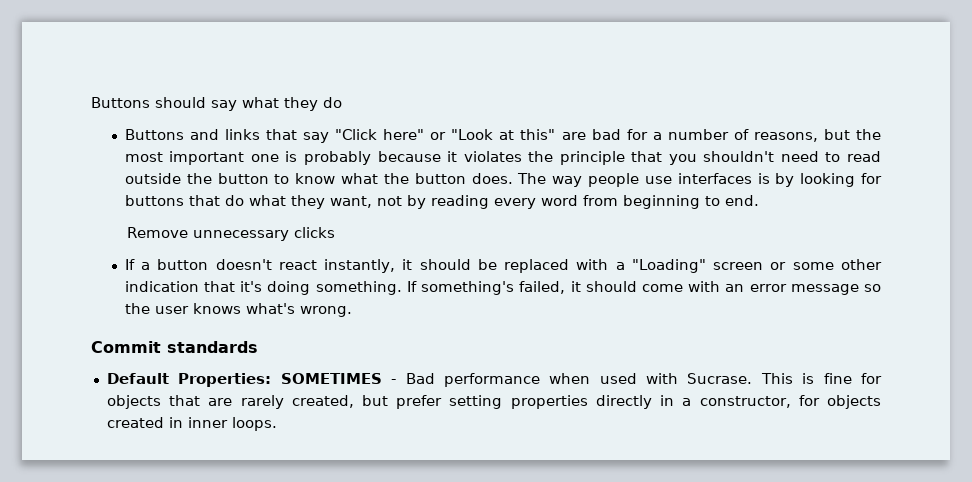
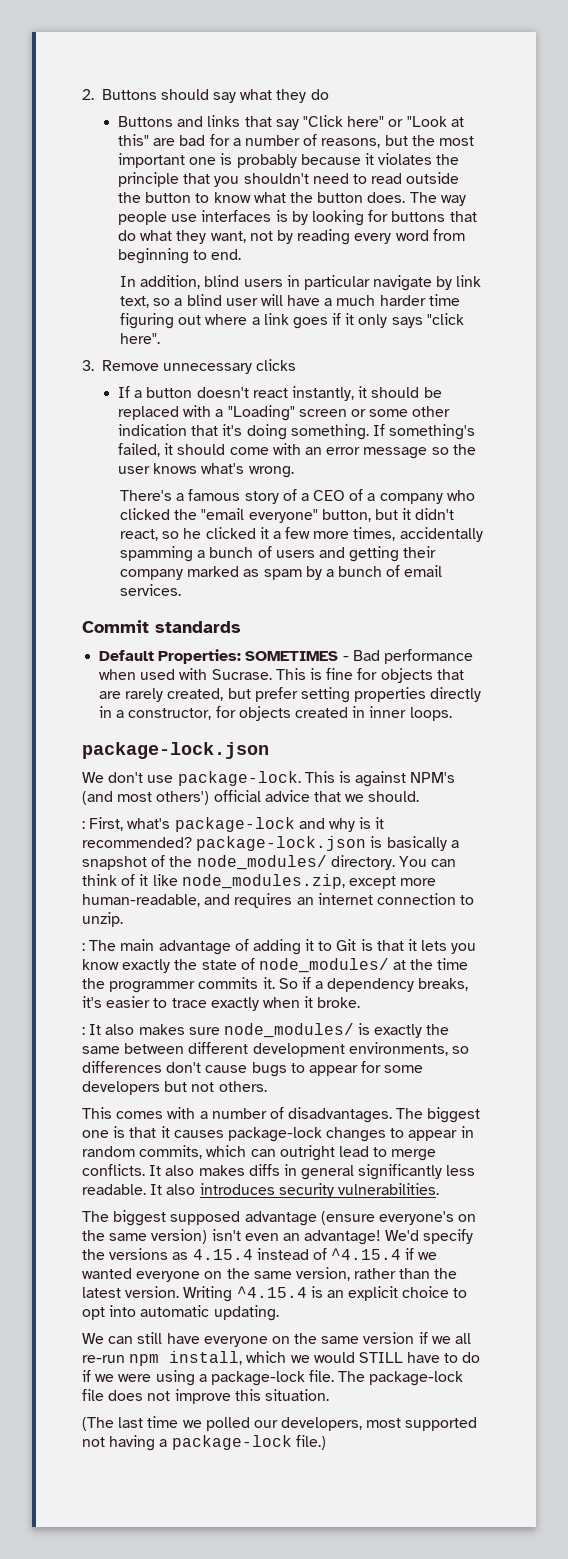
(91, 102) none -> [82,89,94,100] 2.
(759, 200) none -> [119,275,482,291] [119,294,460,308] [119,313,464,329] [119,333,160,344] [82,360,94,371] In addition, blind users in particular navigate by link text, so a blind user will have a much harder time figuring out where a link goes if it only says "click here". // 3.
(352, 311) none -> [119,489,475,504] [119,508,455,523] [119,527,483,542] [119,546,437,562] [119,565,443,580] [119,584,181,596] // There's a famous story of a CEO of a company who clicked the "email everyone" button, but it didn't react, so he clicked it a few more times, accidentally spamming a bunch of users and getting their company marked as spam by a bunch of email services.
(277, 424) none -> [82,742,269,759] [82,771,456,787] [82,790,420,805] [82,817,385,832] [82,836,459,851] [82,855,457,870] [82,874,437,889] [82,893,475,908] [82,912,123,927] [82,939,477,955] [82,958,469,973] [82,977,469,993] [82,996,361,1011] [82,1023,450,1038] [82,1042,469,1057] [82,1061,424,1077] [82,1081,267,1095] [82,1107,481,1123] [82,1126,474,1142] [82,1145,437,1161] [82,1164,476,1180] [82,1183,439,1198] [82,1210,477,1226] [82,1229,474,1245] [82,1248,438,1260] [82,1267,458,1282] [82,1286,468,1302] [82,1305,279,1321] [82,1332,472,1347] [82,1351,481,1366] [82,1370,464,1386] [82,1389,329,1404] [82,1416,478,1431] [82,1435,326,1451] // package-lock.json // We don't use package-lock. This is against NPM's (and most others') official advice that we should. // : First, what's package-lock and why is it recommended? package-lock.json is basically a snapshot of the node_modules/ directory. You can think of it like node_modules.zip, except more human-readable, and requires an internet connection to unzip. // : The main advantage of adding it to Git is that it lets you know exactly the state of node_modules/ at the time the programmer commits it. So if a dependency breaks, it's easier to trace exactly when it broke. // : It also makes sure node_modules/ is exactly the same between different development environments, so differences don't cause bugs to appear for some developers but not others. // This comes with a number of disadvantages. The biggest one is that it causes package-lock changes to appear in random commits, which can outright lead to merge conflicts. It also makes diffs in general significantly less readable. It also introduces security vulnerabilities. // The biggest supposed advantage (ensure everyone's on the same version) isn't even an advantage! We'd specify the versions as 4.15.4 instead of ^4.15.4 if we wanted everyone on the same version, rather than the latest version. Writing ^4.15.4 is an explicit choice to opt into automatic updating. // We can still have everyone on the same version if we all re-run npm install, which we would STILL have to do if we were using a package-lock file. The package-lock file does not improve this situation. // (The last time we polled our developers, most supported not having a package-lock file.)

